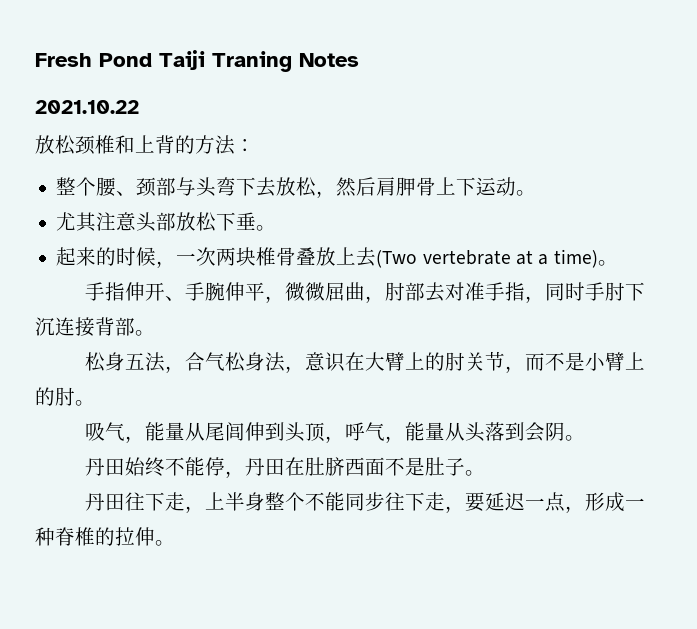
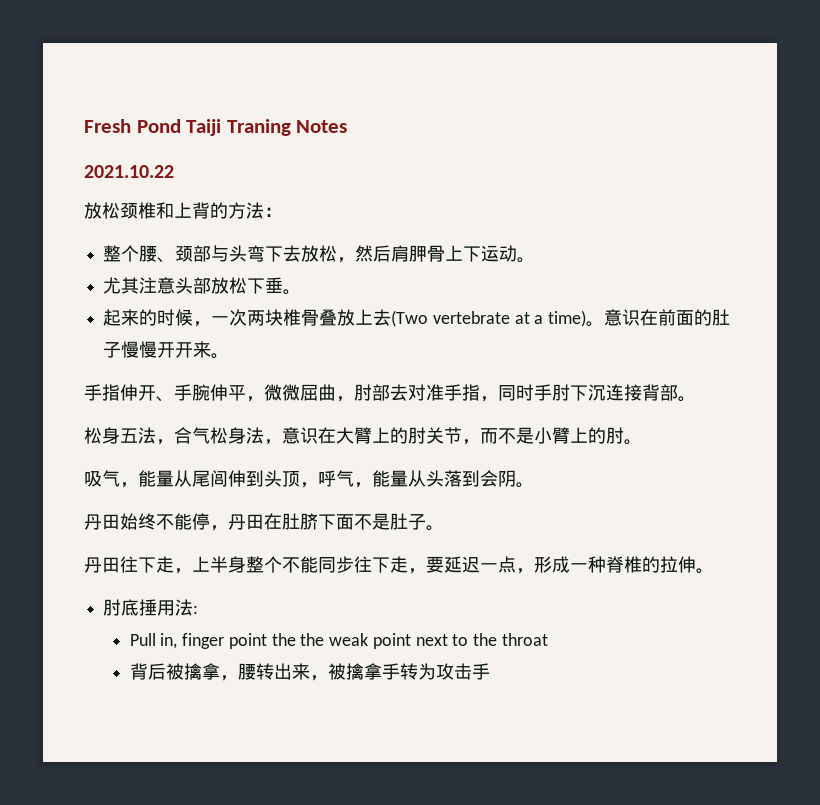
(618, 263) none -> [604,309,731,326] [103,341,230,359] 意识在前面的肚子慢慢开开来。
[345,457,366,476] 西 -> [318,514,336,530] 下
(175, 543) none -> [103,599,199,616] [129,633,548,649] [129,663,490,681] // 肘底捶用法: // Pull in, finger point the the weak point next to the throat // 背后被擒拿，腰转出来，被擒拿手转为攻击手

